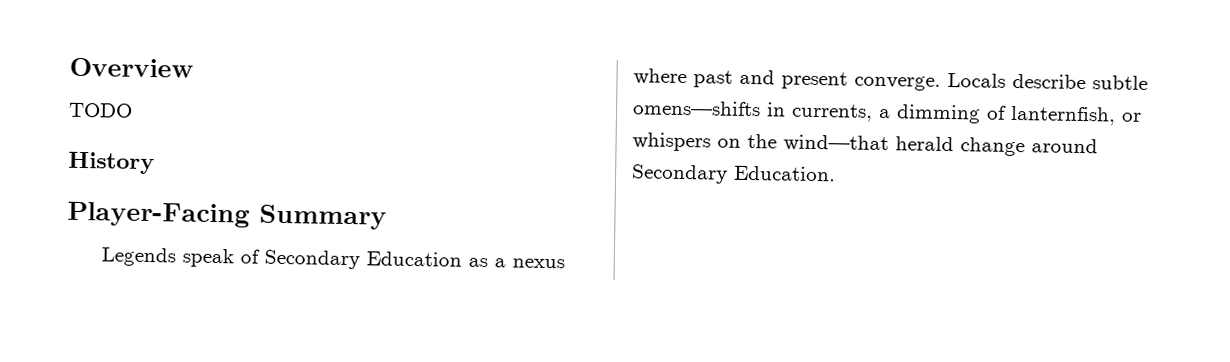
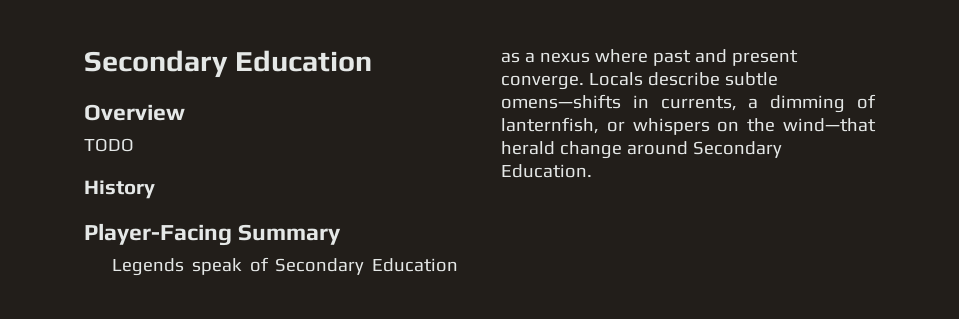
(69, 67) none -> [84,50,372,78] Secondary Education //

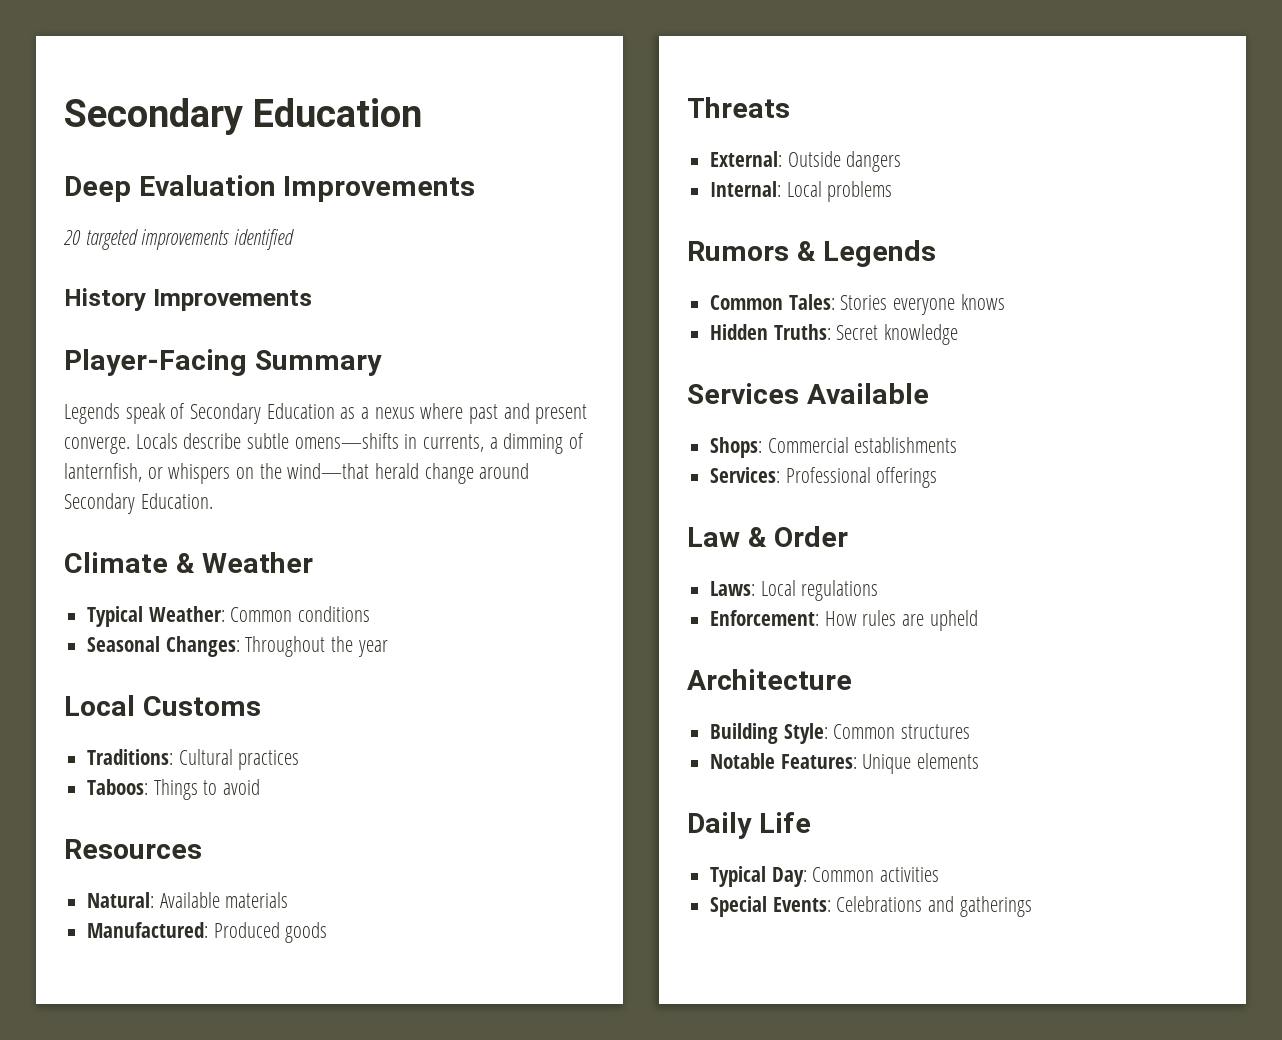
[84,104,185,121] [84,138,134,152] Overview // TODO -> [64,175,476,202] [63,229,295,250] Deep Evaluation Improvements // 20 targeted improvements identified
(155, 189) none -> [152,289,312,311] Improvements
(592, 171) none -> [64,552,314,573] [87,606,371,627] [87,636,388,657] [64,695,261,716] [87,749,300,770] [87,779,261,800] [64,839,202,859] [87,892,289,908] [87,922,328,943] [687,97,790,118] [710,151,902,172] [710,181,893,202] [687,240,937,267] [710,294,1005,315] [710,324,959,345] [687,383,929,404] [710,437,958,458] [710,467,938,488] [687,526,849,547] [710,580,879,601] [710,610,978,631] [687,669,852,690] [710,723,971,744] [710,753,980,774] [687,812,811,839] [710,866,940,887] [710,896,1032,917] // Climate & Weather // Typical Weather: Common conditions // Seasonal Changes: Throughout the year // Local Customs // Traditions: Cultural practices // Taboos: Things to avoid // Resources // Natural: Available materials // Manufactured: Produced goods // Threats // External: Outside dangers // Internal: Local problems // Rumors & Legends // Common Tales: Stories everyone knows // Hidden Truths: Secret knowledge // Services Available // Shops: Commercial establishments // Services: Professional offerings // Law & Order // Laws: Local regulations // Enforcement: How rules are upheld // Architecture // Building Style: Common structures // Notable Features: Unique elements // Daily Life // Typical Day: Common activities // Special Events: Celebrations and gatherings

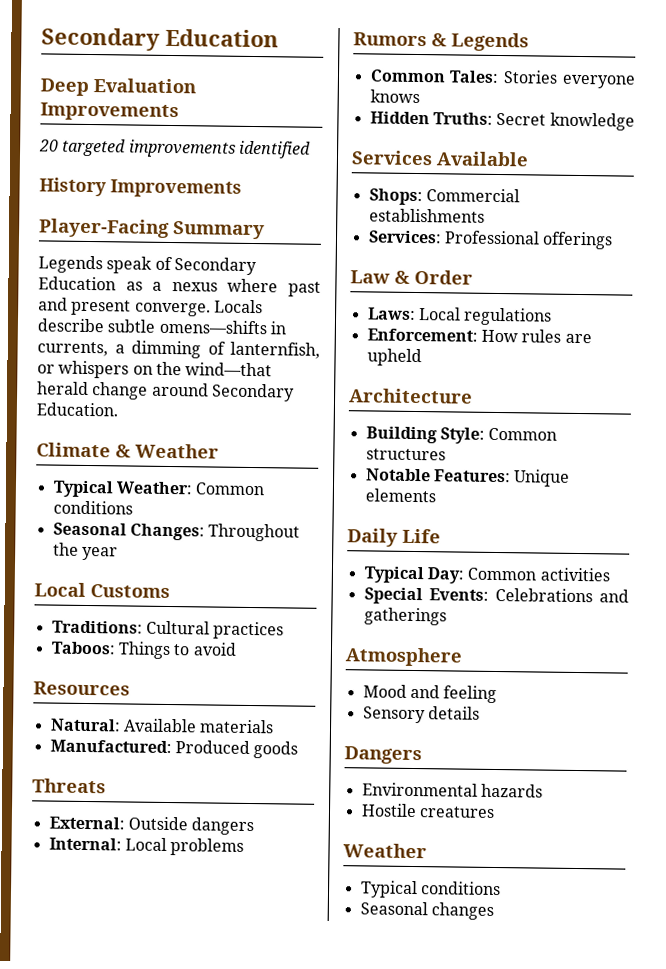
(1032, 906) none -> [345,647,463,667] [362,684,498,704] [362,706,480,724] [344,746,422,765] [361,782,543,798] [360,803,495,818] [343,843,427,859] [359,880,501,899] [359,901,494,920] // Atmosphere // Mood and feeling // Sensory details // Dangers // Environmental hazards // Hostile creatures // Weather // Typical conditions // Seasonal changes

